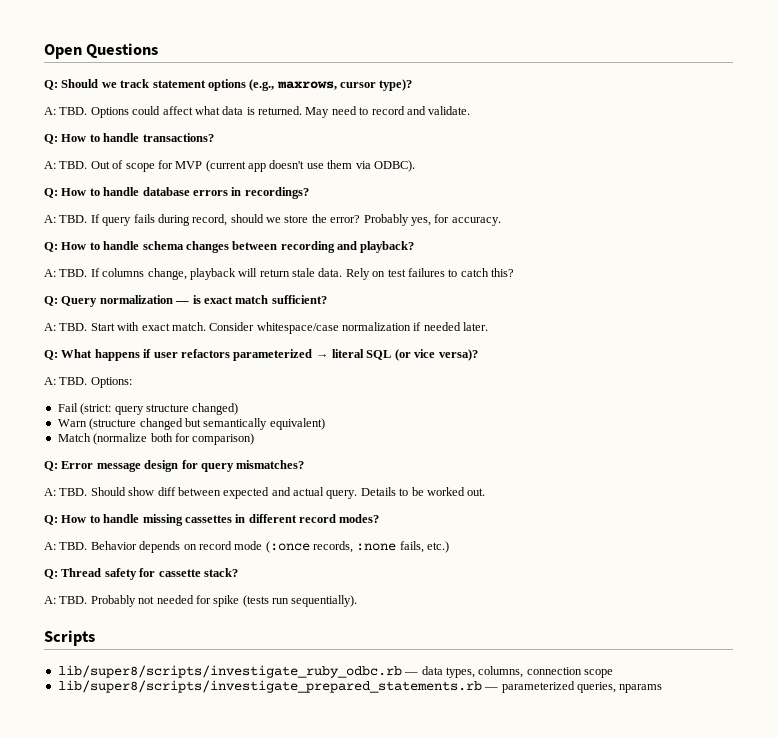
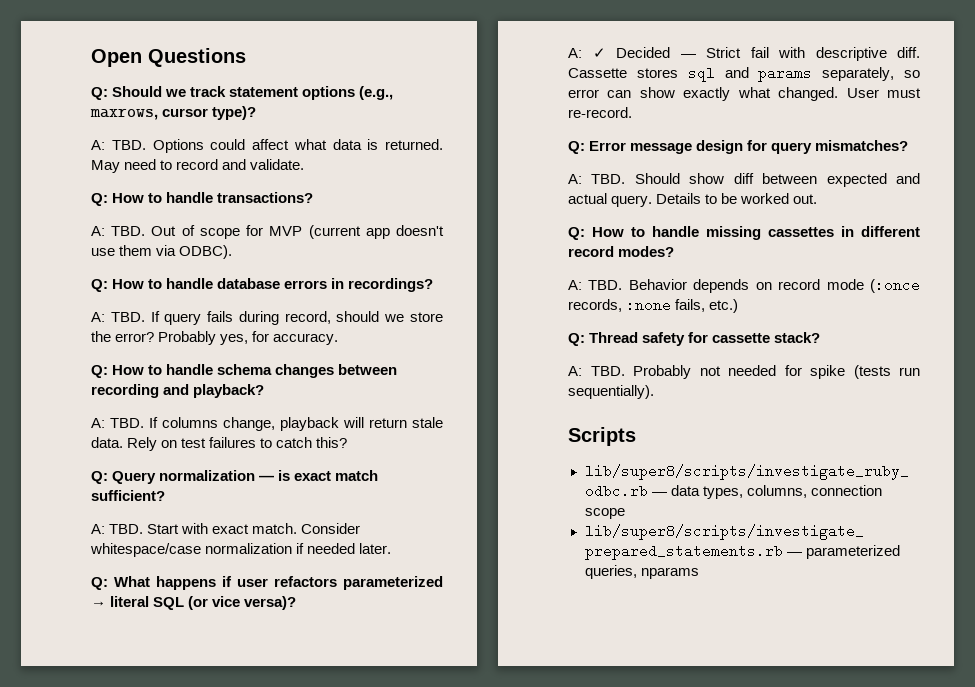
[59,377,132,388] [57,403,239,415] [57,418,325,430] [57,433,255,445] TBD. Options: // Fail (strict: query structure changed) // Warn (structure changed but semantically equivalent) // Match (normalize both for comparison) -> [592,47,920,61] [568,66,920,82] [568,87,921,101] [568,107,632,118] ✓ Decided — Strict fail with descriptive diff. Cassette stores sql and params separately, so error can show exactly what changed. User must re-record.

